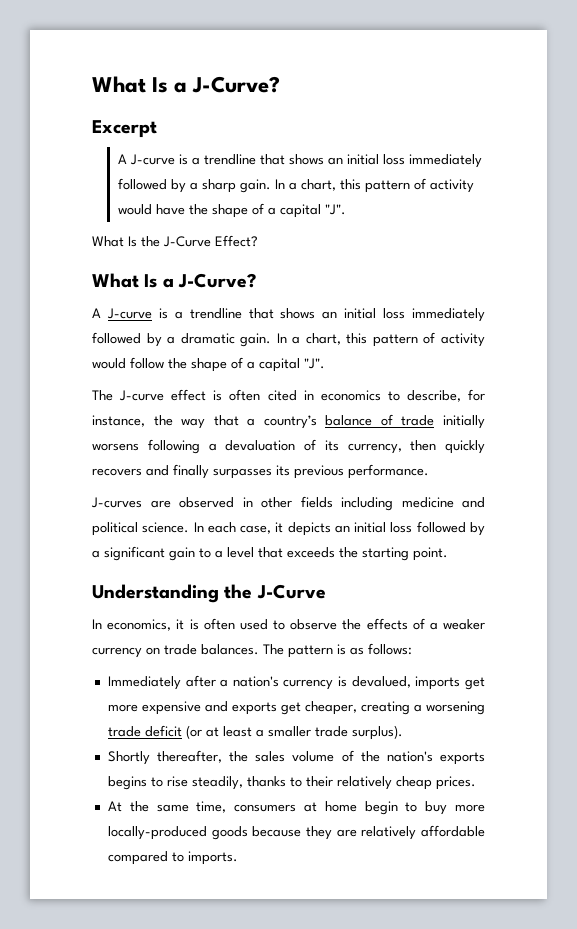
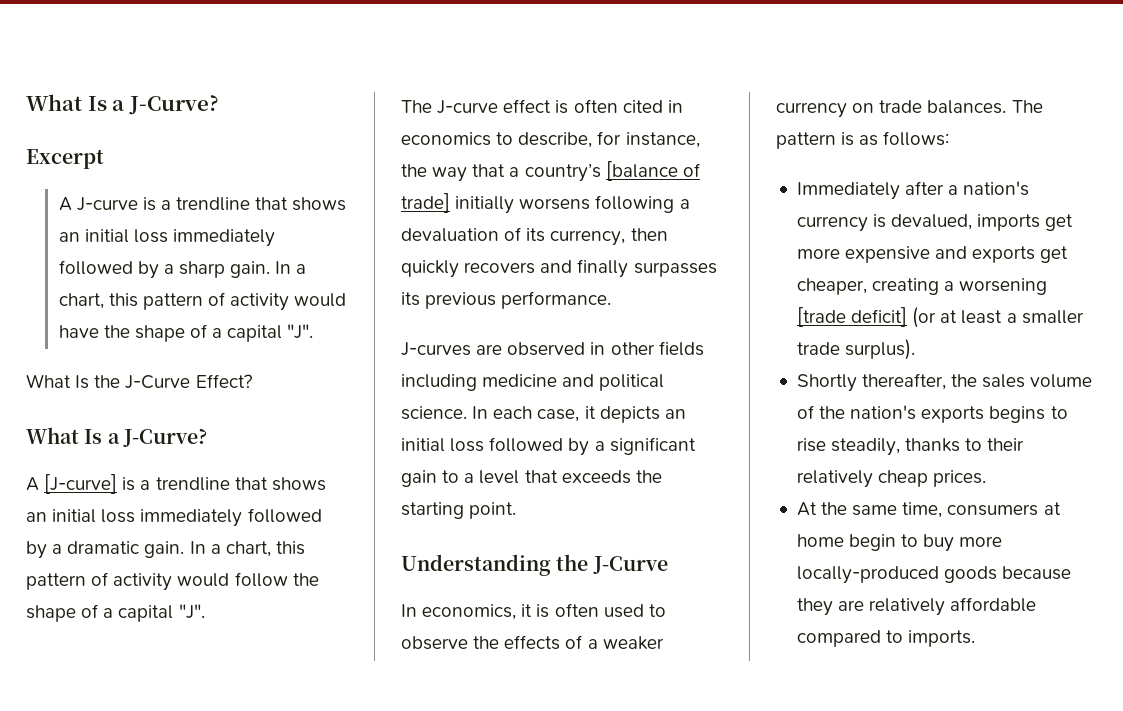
[106,308,152,319] J-curve -> [44,474,118,494] [J-curve]
[325,414,435,426] balance of trade -> [605,161,700,181] [401,193,450,213] [balance of trade]
[107,725,182,737] trade deficit -> [796,307,908,327] [trade deficit]

